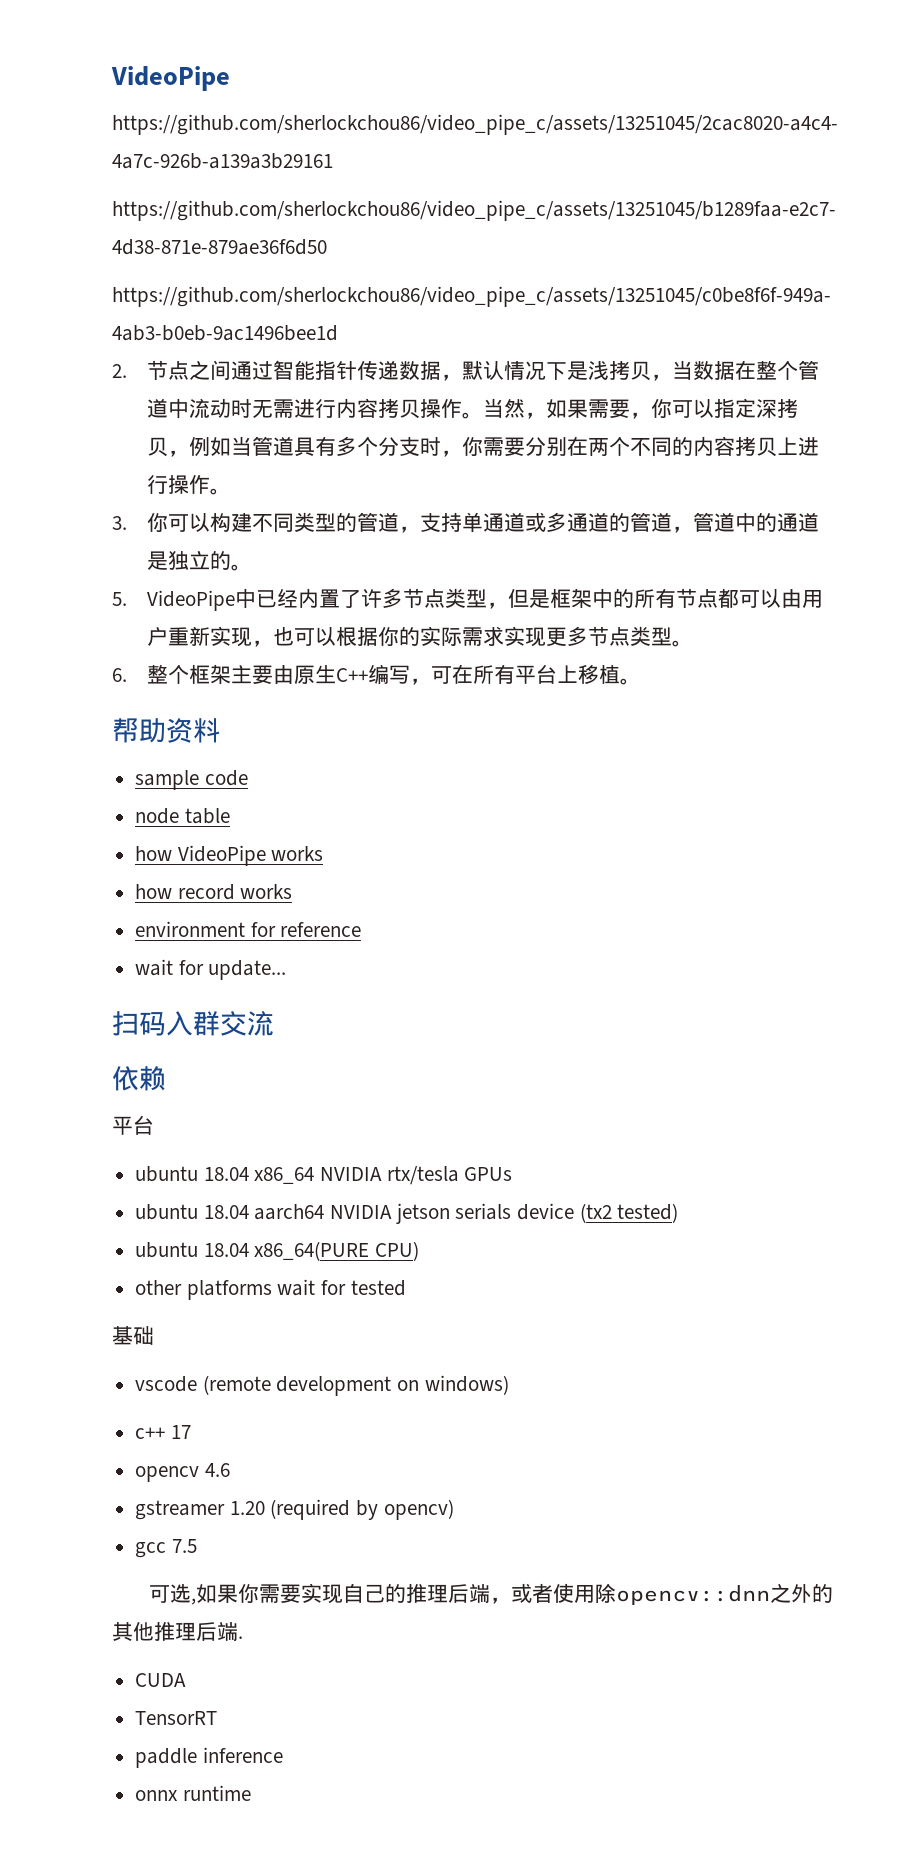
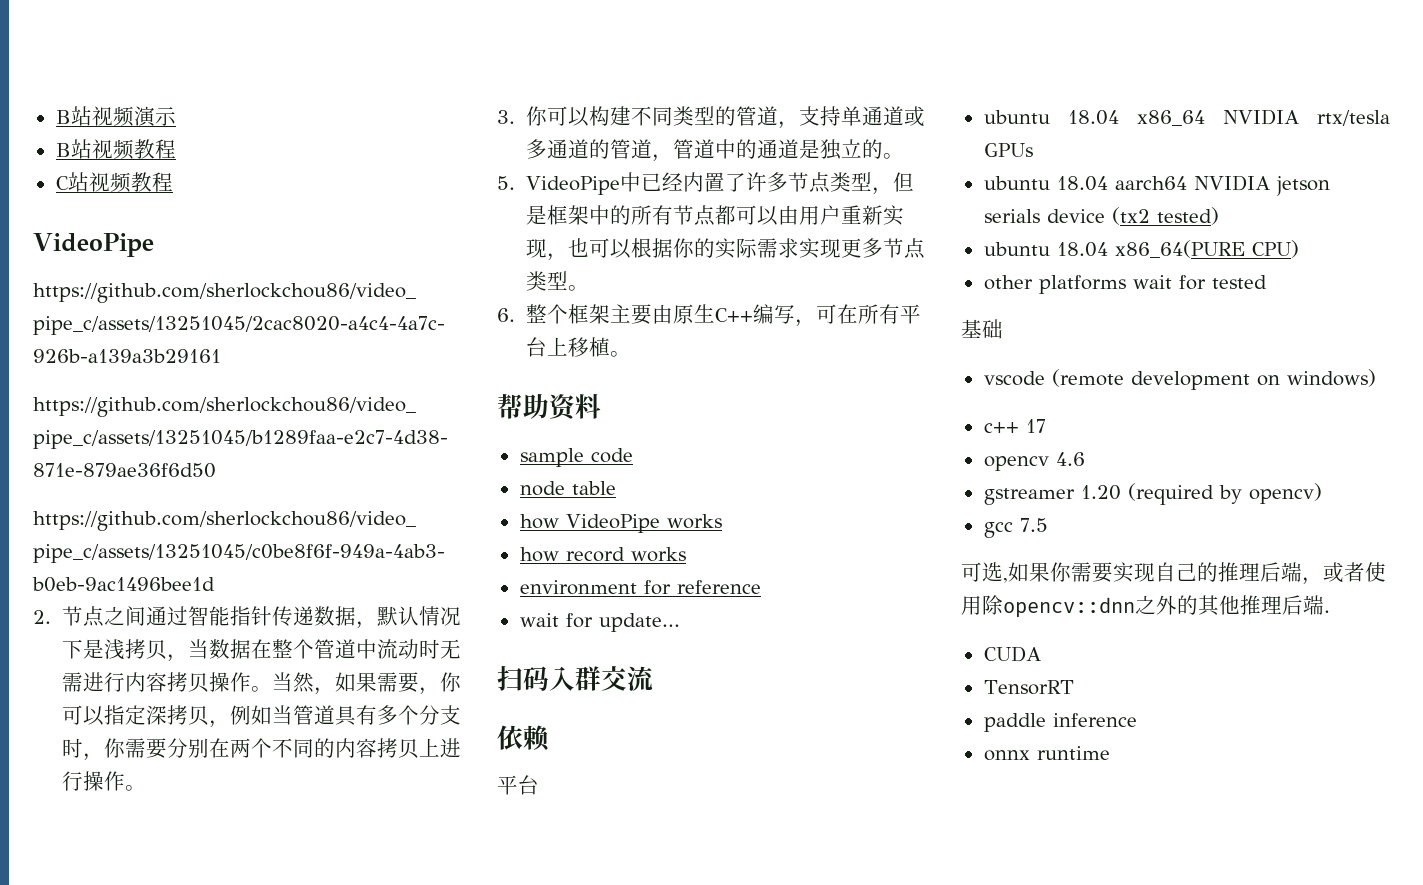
(111, 78) none -> [55,106,176,127] [55,139,176,160] [55,172,173,193] B站视频演示 // B站视频教程 // C站视频教程 //

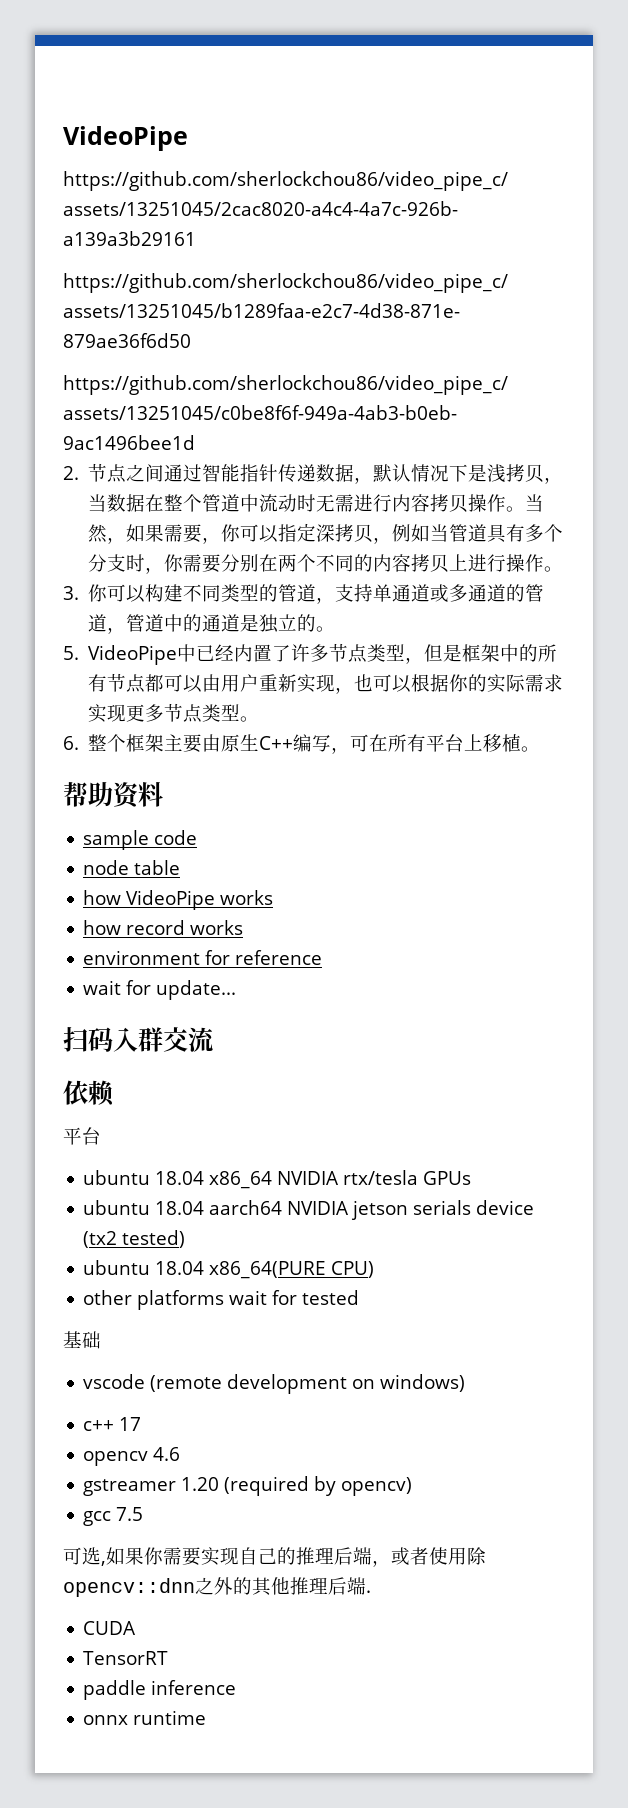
[55,106,176,127] [55,139,176,160] [55,172,173,193] B站视频演示 // B站视频教程 // C站视频教程 // -> (63, 138) none

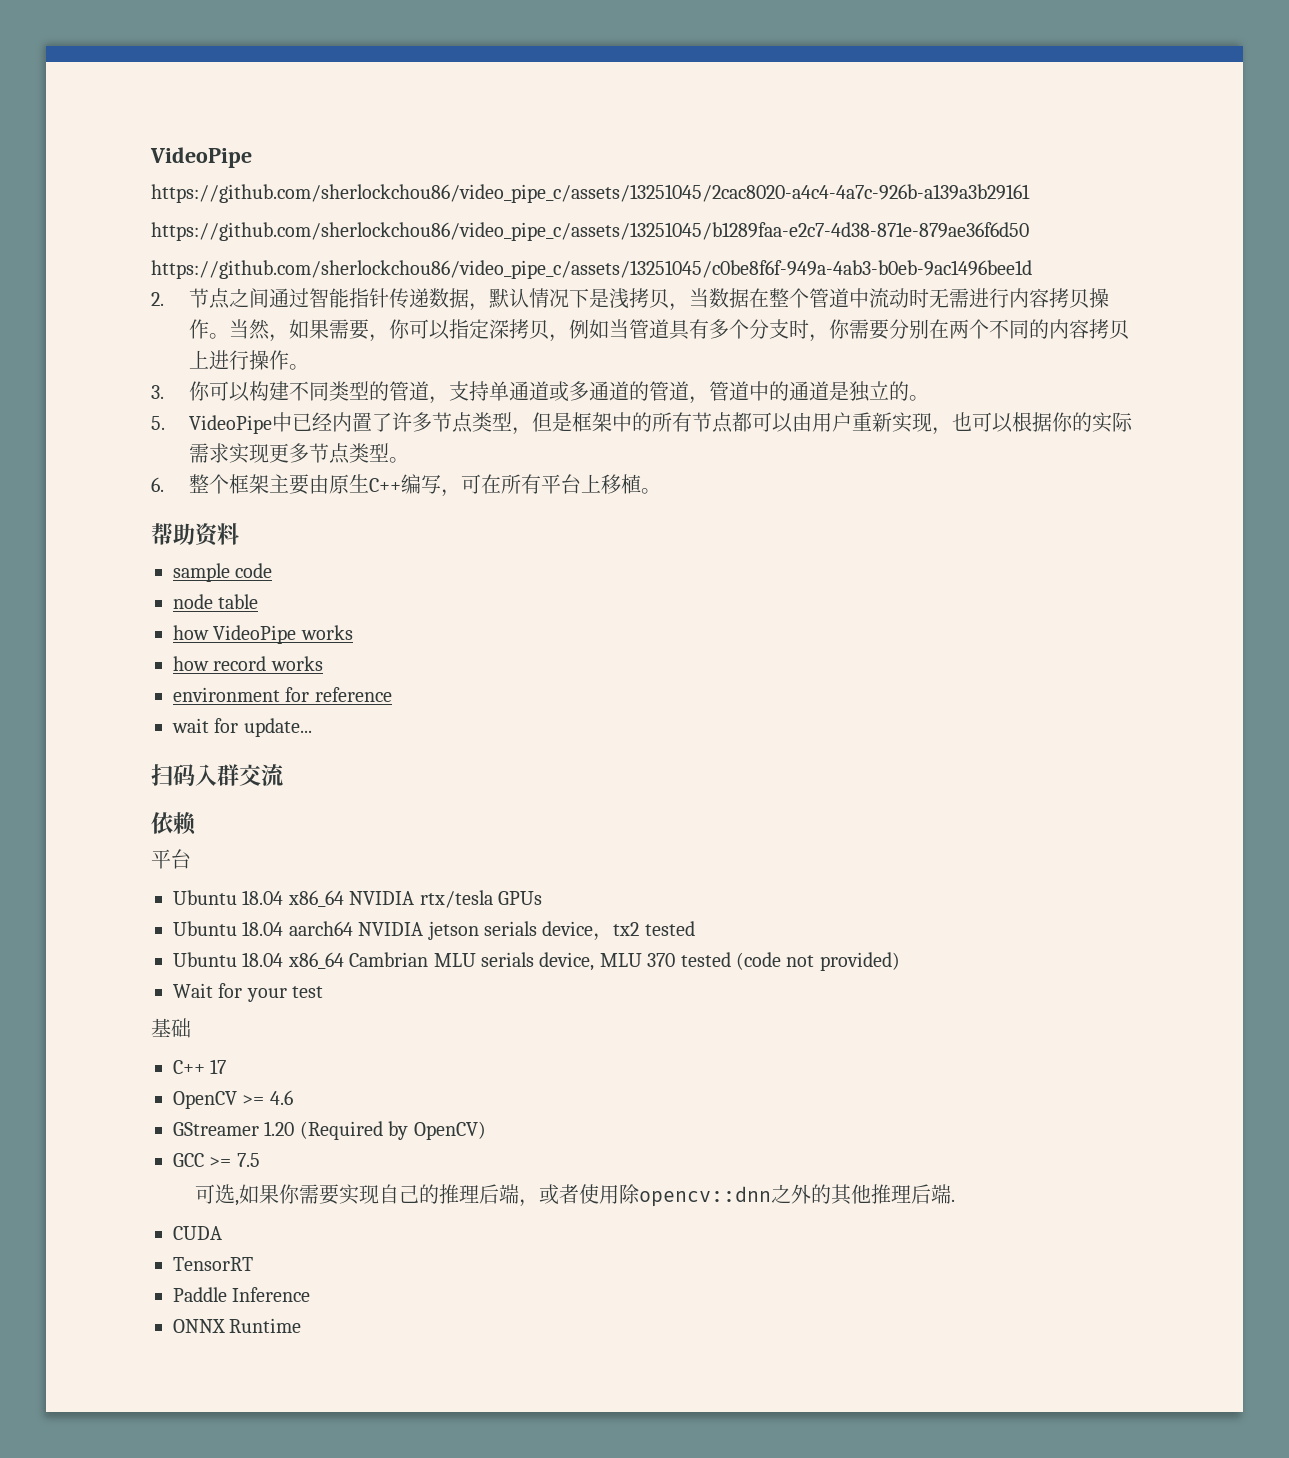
[83,1170,151,1185] ubuntu -> [173,890,237,905] Ubuntu
[83,1200,151,1215] ubuntu -> [173,921,237,936] Ubuntu
[83,1230,186,1248] [83,1260,375,1279] [83,1290,360,1310] [63,1331,101,1349] [83,1374,466,1394] [83,1420,115,1431] (tx2 tested) // ubuntu 18.04 x86_64(PURE CPU) // other platforms wait for tested // 基础 // vscode (remote development on windows) // c++ -> [593,921,695,941] [173,952,900,971] [173,983,324,1002] [151,1018,191,1038] [173,1060,205,1074] ，tx2 tested // Ubuntu 18.04 x86_64 Cambrian MLU serials device, MLU 370 tested (code not provided) // Wait for your test // 基础 // C++
[83,1451,149,1466] opencv -> [173,1091,265,1109] OpenCV >=
[83,1476,413,1496] [83,1511,112,1526] gstreamer 1.20 (required by opencv) // gcc -> [173,1121,486,1140] [173,1153,232,1167] GStreamer 1.20 (Required by OpenCV) // GCC >=
[83,1680,237,1700] [83,1710,207,1725] paddle inference // onnx runtime -> [173,1287,311,1302] [173,1318,302,1333] Paddle Inference // ONNX Runtime

